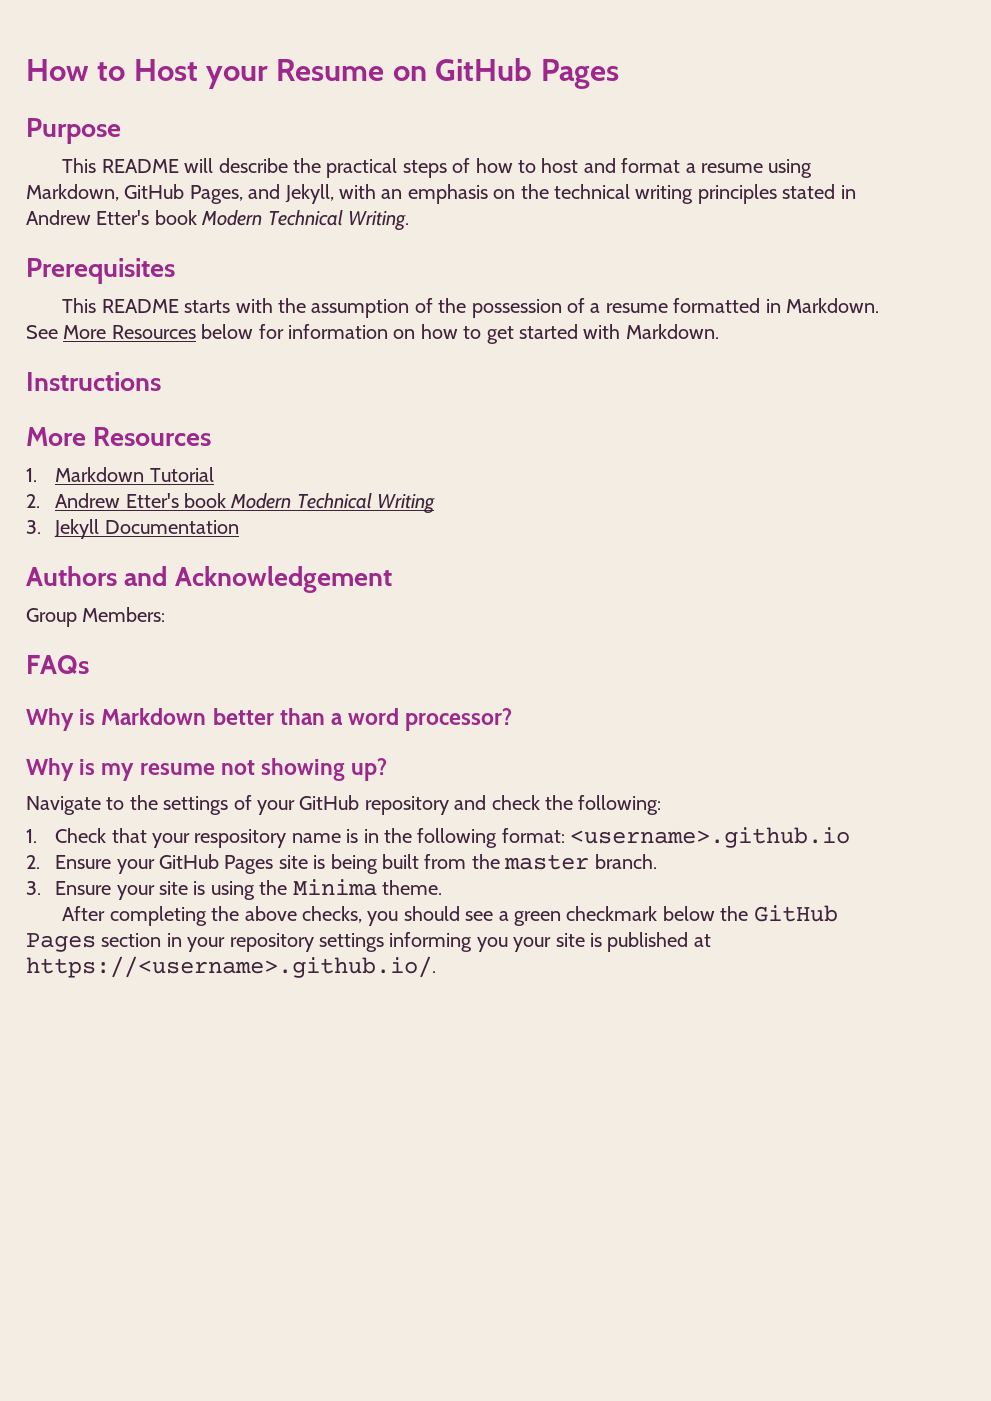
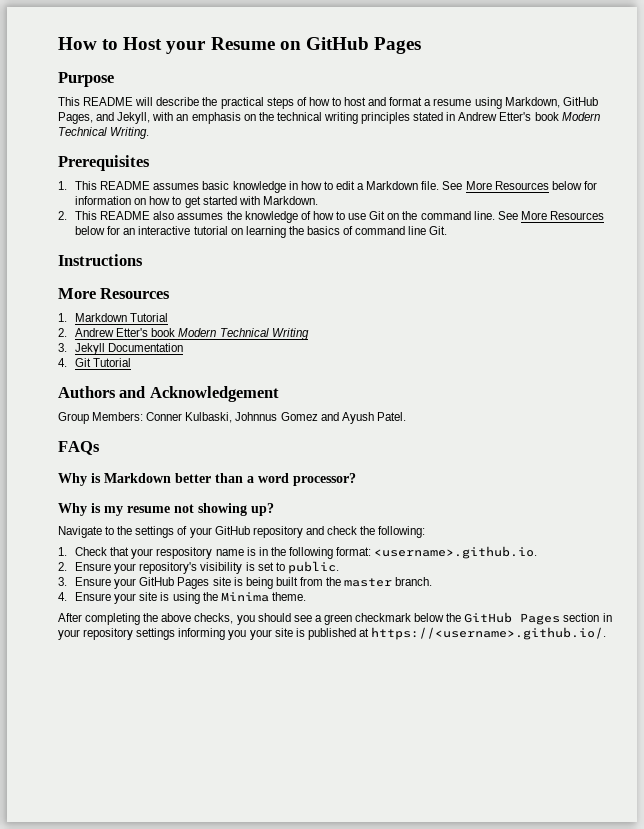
[62,298,879,318] This README starts with the assumption of the possession of a resume formatted in Markdown. -> [58,181,440,193] 1. This README assumes basic knowledge in how to edit a Markdown file.
(719, 331) none -> [58,211,604,223] [75,226,448,238] // 2. This README also assumes the knowledge of how to use Git on the command line. See More Resources below for an interactive tutorial on learning the basics of command line Git.
(239, 527) none -> [58,358,132,367] // 4. Git Tutorial
(166, 614) none -> [146,412,406,424] Conner Kulbaski, Johnnus Gomez and Ayush Patel.
[570,827,851,848] [26,855,40,869] <username>.github.io // 2. -> [374,546,538,559] [58,561,339,574] [58,577,67,586] <username>.github.io. // 2. Ensure your repository's visibility is set to public. // 3.
[26,881,41,895] 3. -> [58,592,67,601] 4.

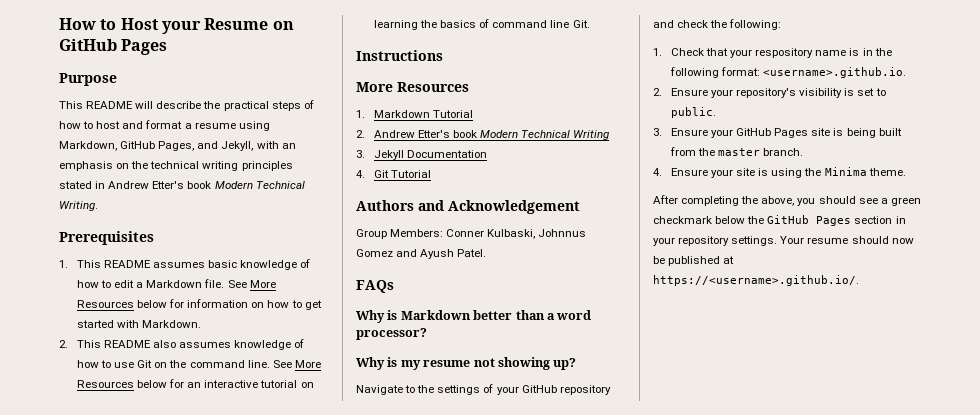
[288,181,298,190] in -> [300,259,311,268] of
[226,211,242,220] the -> (232, 345) none
[161,613,234,624] above checks, -> [761,196,795,206] above,
[136,628,305,640] settings informing you your site is -> [731,236,914,246] [653,256,665,264] settings. Your resume should now be

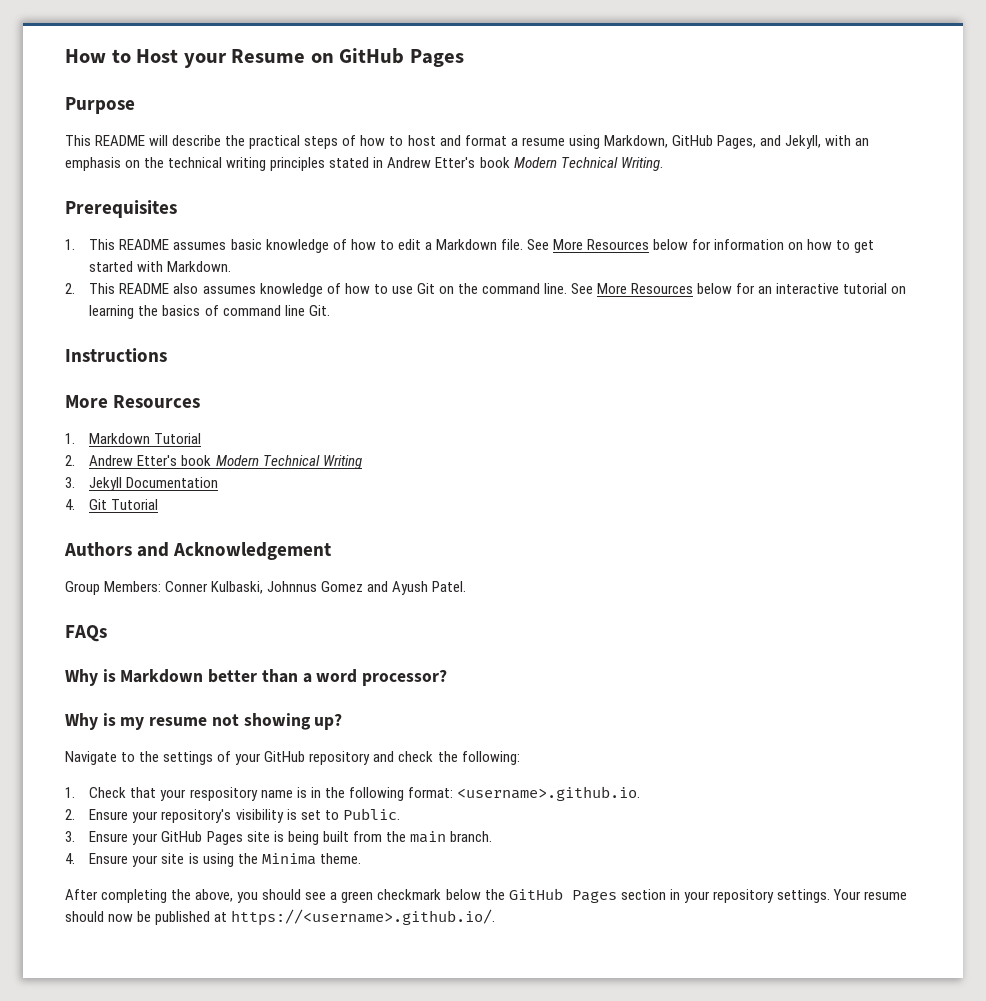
[670,107,716,118] public. -> [342,808,400,820] Public.
[718,148,761,156] master -> [409,831,446,843] main

